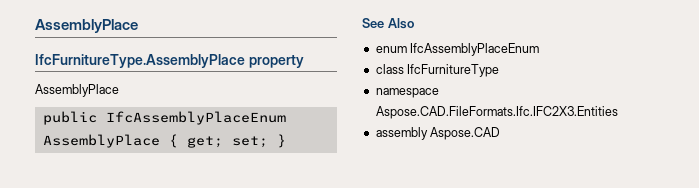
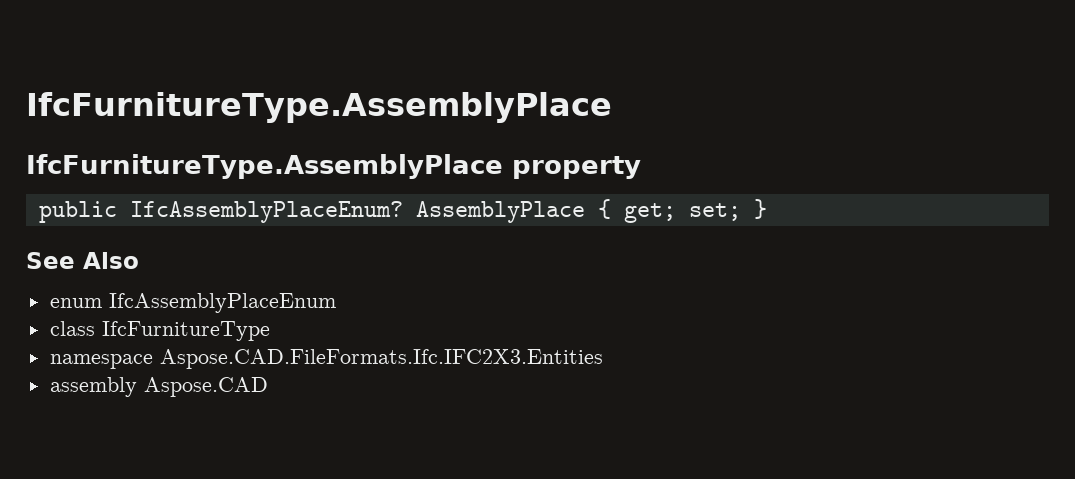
[35,19,138,33] AssemblyPlace -> [26,92,612,123] IfcFurnitureType.AssemblyPlace
[35,84,119,97] // AssemblyPlace -> (641, 167) none
[105,111,286,125] IfcAssemblyPlaceEnum -> [129,201,403,223] IfcAssemblyPlaceEnum?

